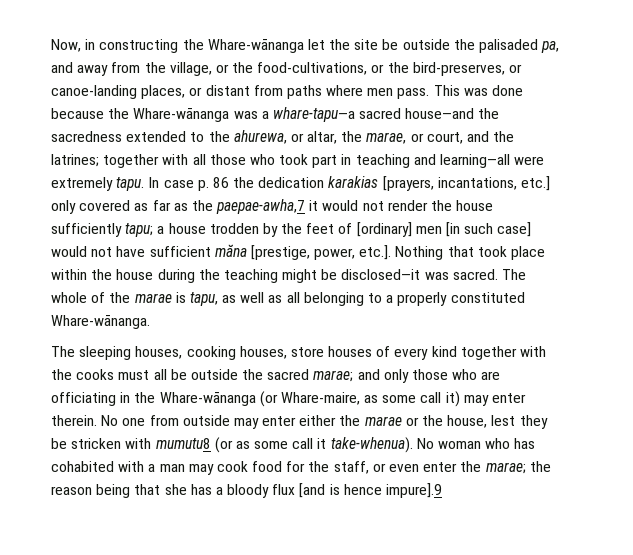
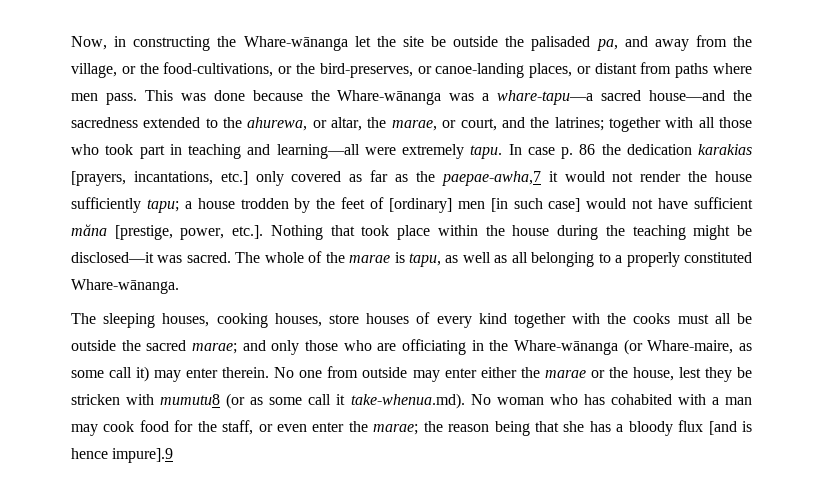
[330,437,413,453] take-whenua). -> [350,393,465,409] take-whenua.md).

